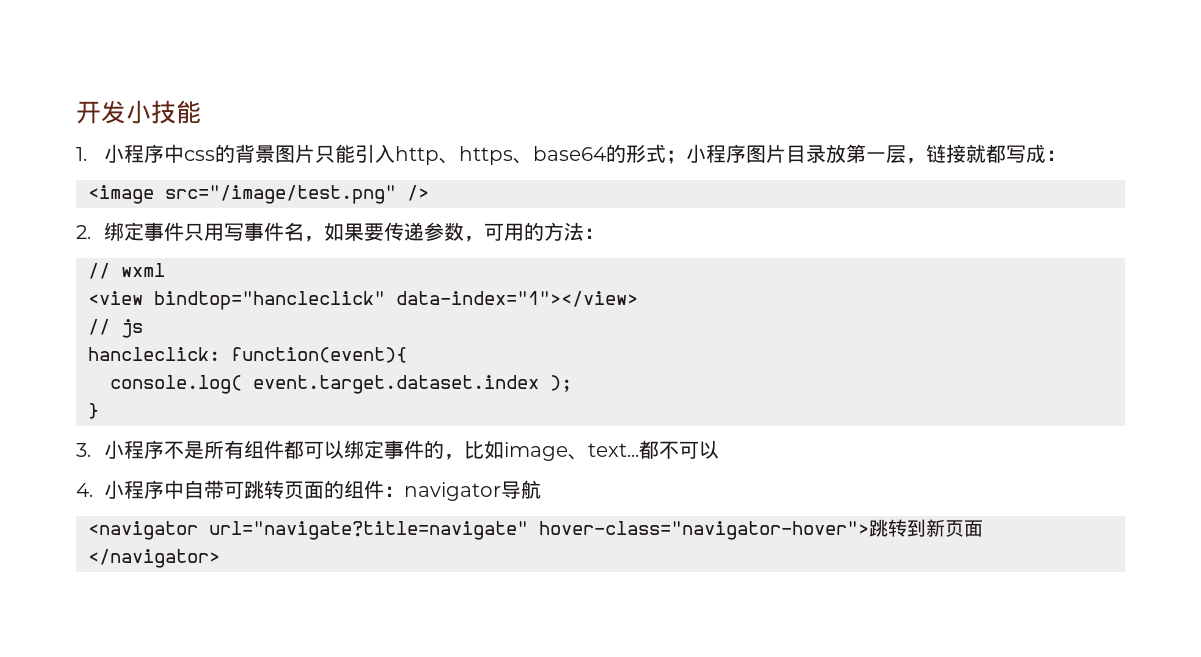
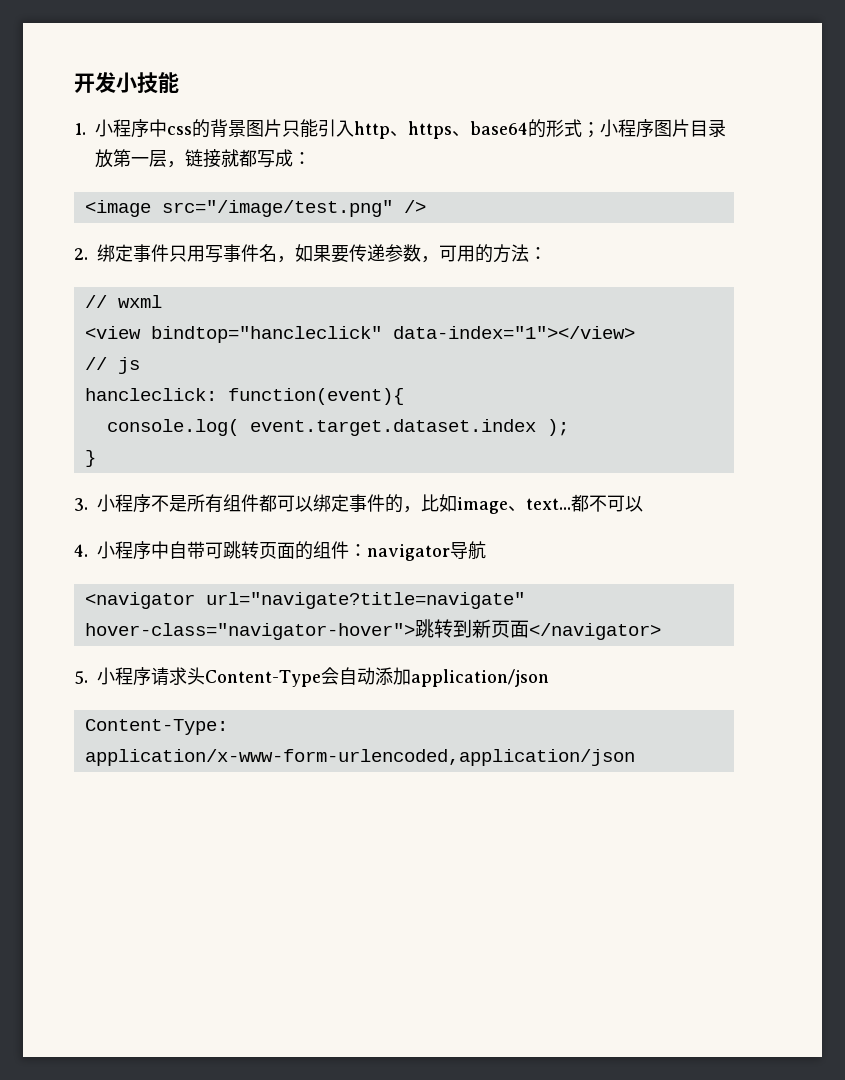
(220, 558) none -> [74,667,549,687] [84,719,228,735] [84,749,635,766] // 5.小程序请求头Content-Type会自动添加application/json // Content-Type: application/x-www-form-urlencoded,application/json

